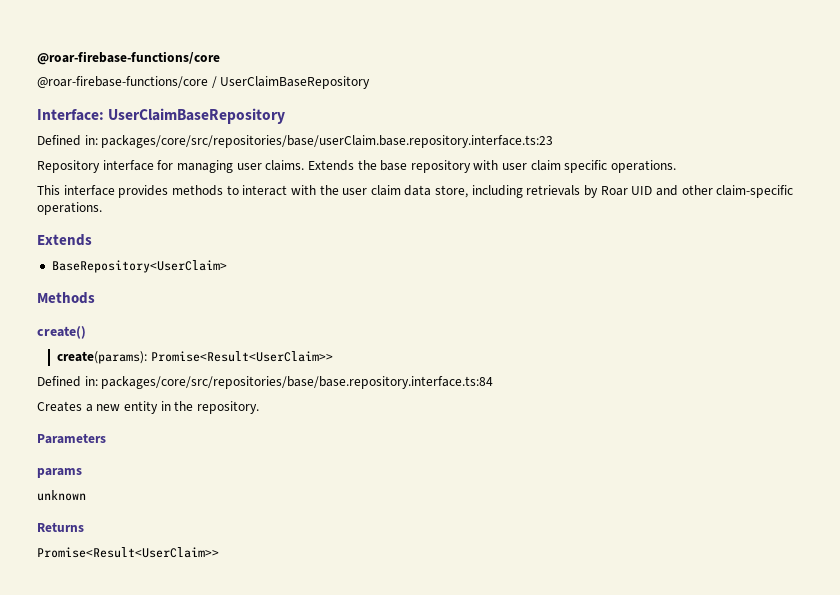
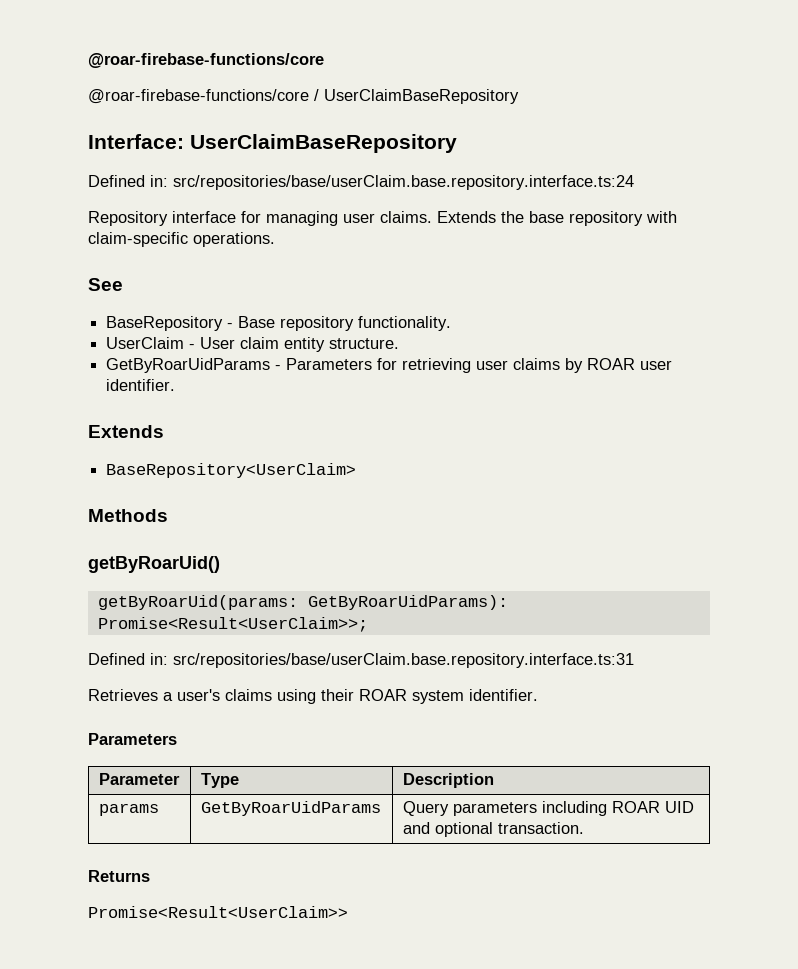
[101,135,554,148] packages/core/src/repositories/base/userClaim.base.repository.interface.ts:23 -> [173,175,634,190] src/repositories/base/userClaim.base.repository.interface.ts:24
[502,160,677,173] [37,185,794,198] [37,202,102,215] [37,234,92,246] [51,260,227,273] [37,292,95,304] [37,326,86,339] [57,351,334,364] [37,376,494,389] [37,401,259,414] [37,433,106,444] [37,468,82,478] [37,490,86,501] user claim specific operations. // This interface provides methods to interact with the user claim data store, including retrievals by Roar UID and other claim-specific operations. // Extends // BaseRepository<UserClaim> // Methods // create() // create(params): Promise<Result<UserClaim>> // Defined in: packages/core/src/repositories/base/base.repository.interface.ts:84 // Creates a new entity in the repository. // Parameters // params // unknown -> [88,232,275,247] [88,278,123,291] [106,316,452,331] [106,337,400,352] [106,358,673,373] [106,379,176,391] [88,425,164,438] [106,463,357,478] [88,509,168,522] [88,556,220,573] [97,595,508,610] [97,617,368,632] [88,653,634,668] [88,689,538,704] [88,733,177,745] [98,773,180,785] [200,773,239,788] [402,773,494,788] [98,803,159,816] [200,801,381,816] [402,801,694,816] [402,822,584,837] claim-specific operations. // See // BaseRepository - Base repository functionality. // UserClaim - User claim entity structure. // GetByRoarUidParams - Parameters for retrieving user claims by ROAR user identifier. // Extends // BaseRepository<UserClaim> // Methods // getByRoarUid() // getByRoarUid(params: GetByRoarUidParams): Promise<Result<UserClaim>>; // Defined in: src/repositories/base/userClaim.base.repository.interface.ts:31 // Retrieves a user's claims using their ROAR system identifier. // Parameters // Parameter | Type | Description // params | GetByRoarUidParams | Query parameters including ROAR UID and optional transaction.

